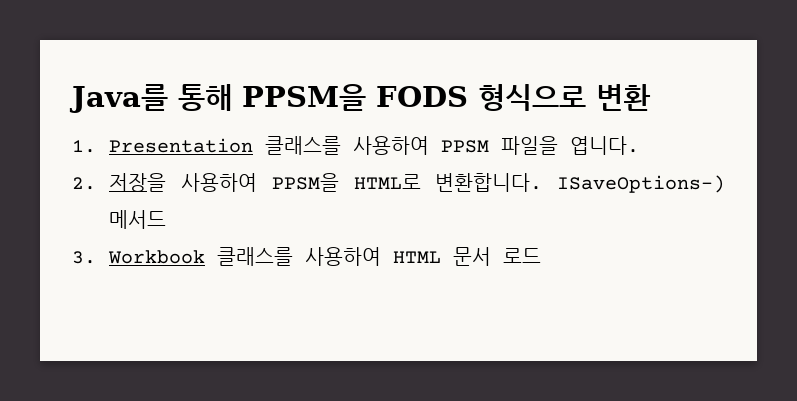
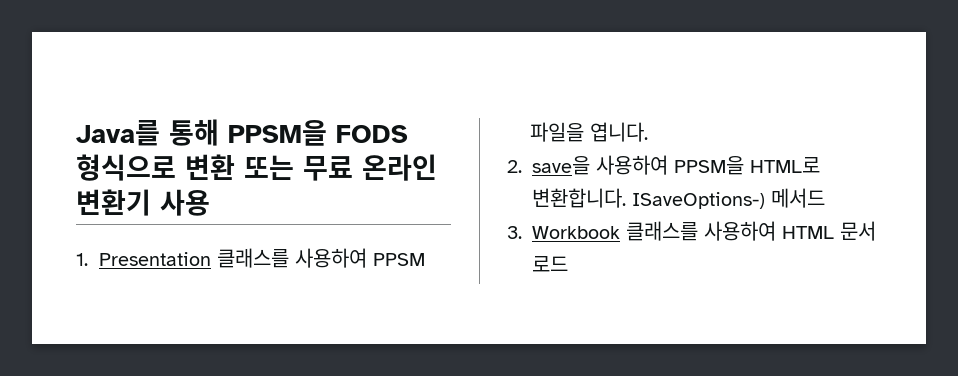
(651, 97) none -> [244,154,437,181] [76,189,210,216] 또는 무료 온라인 변환기 사용
[109,173,167,192] 저장을 -> [532,156,590,175] save을

